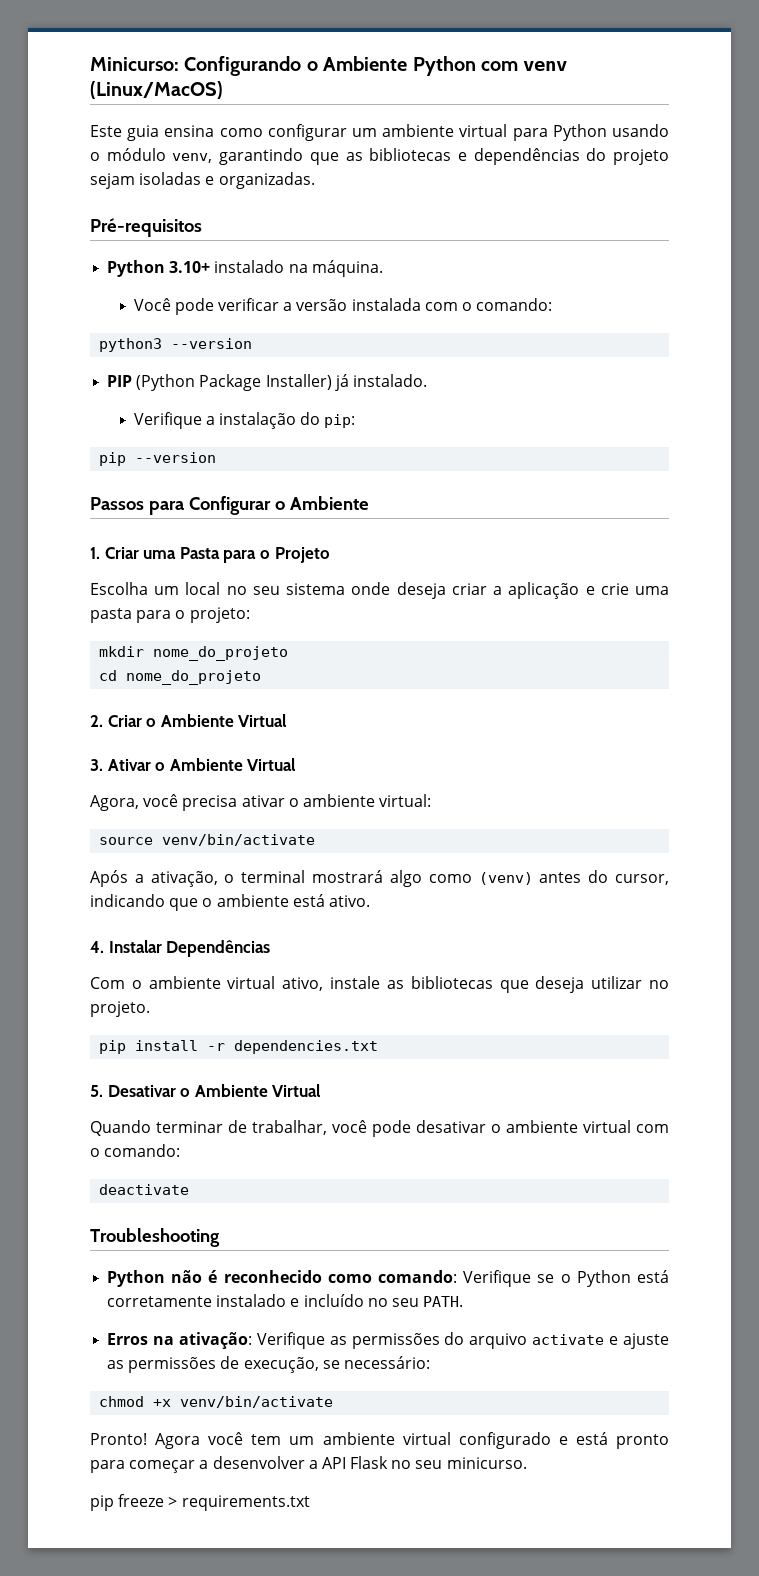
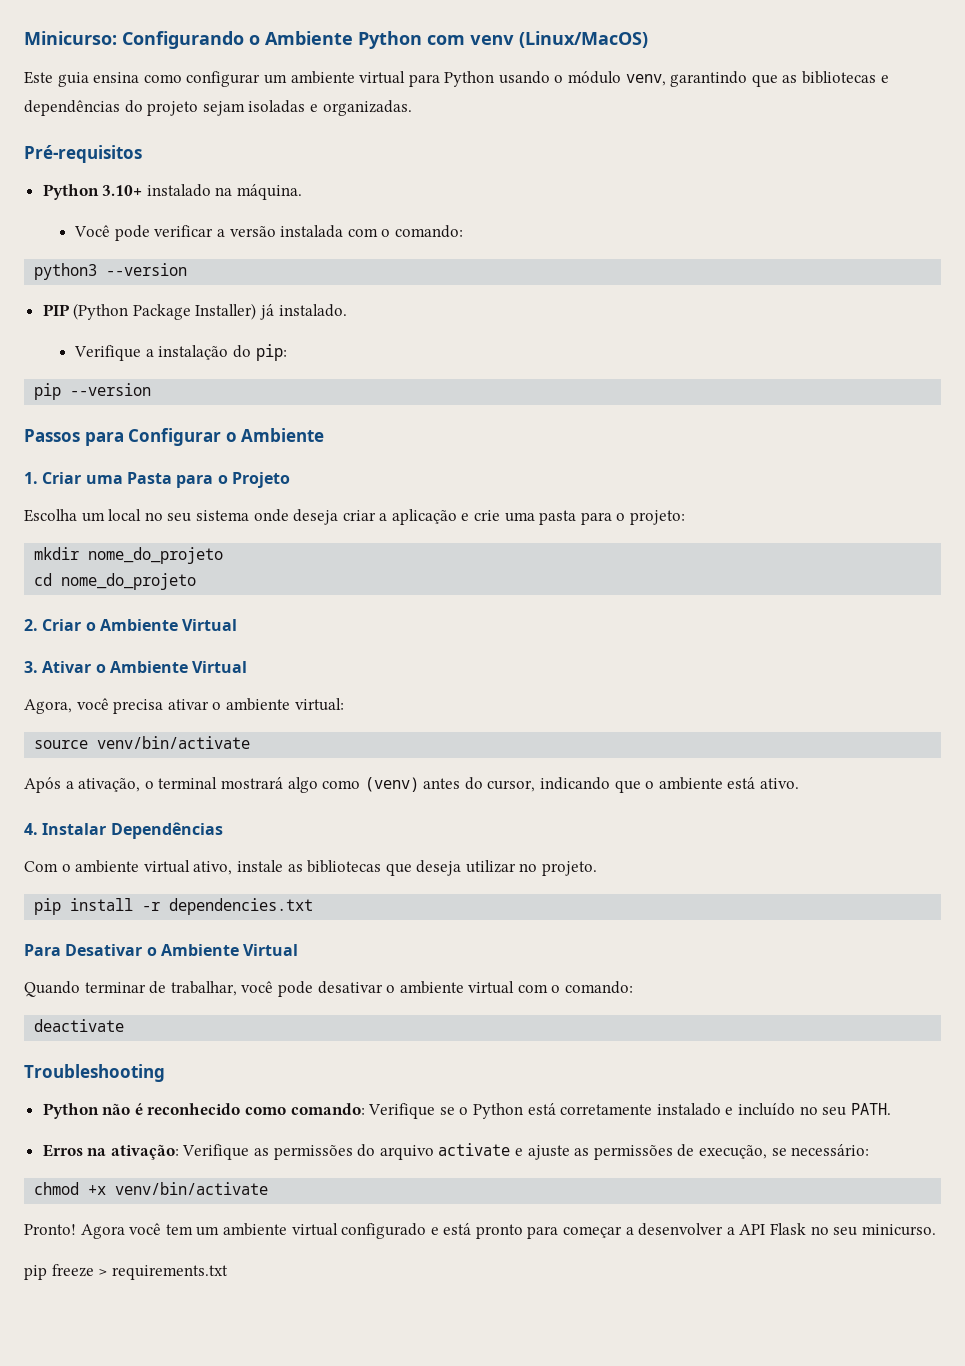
[90,1085,103,1097] 5. -> [24,944,61,956] Para

